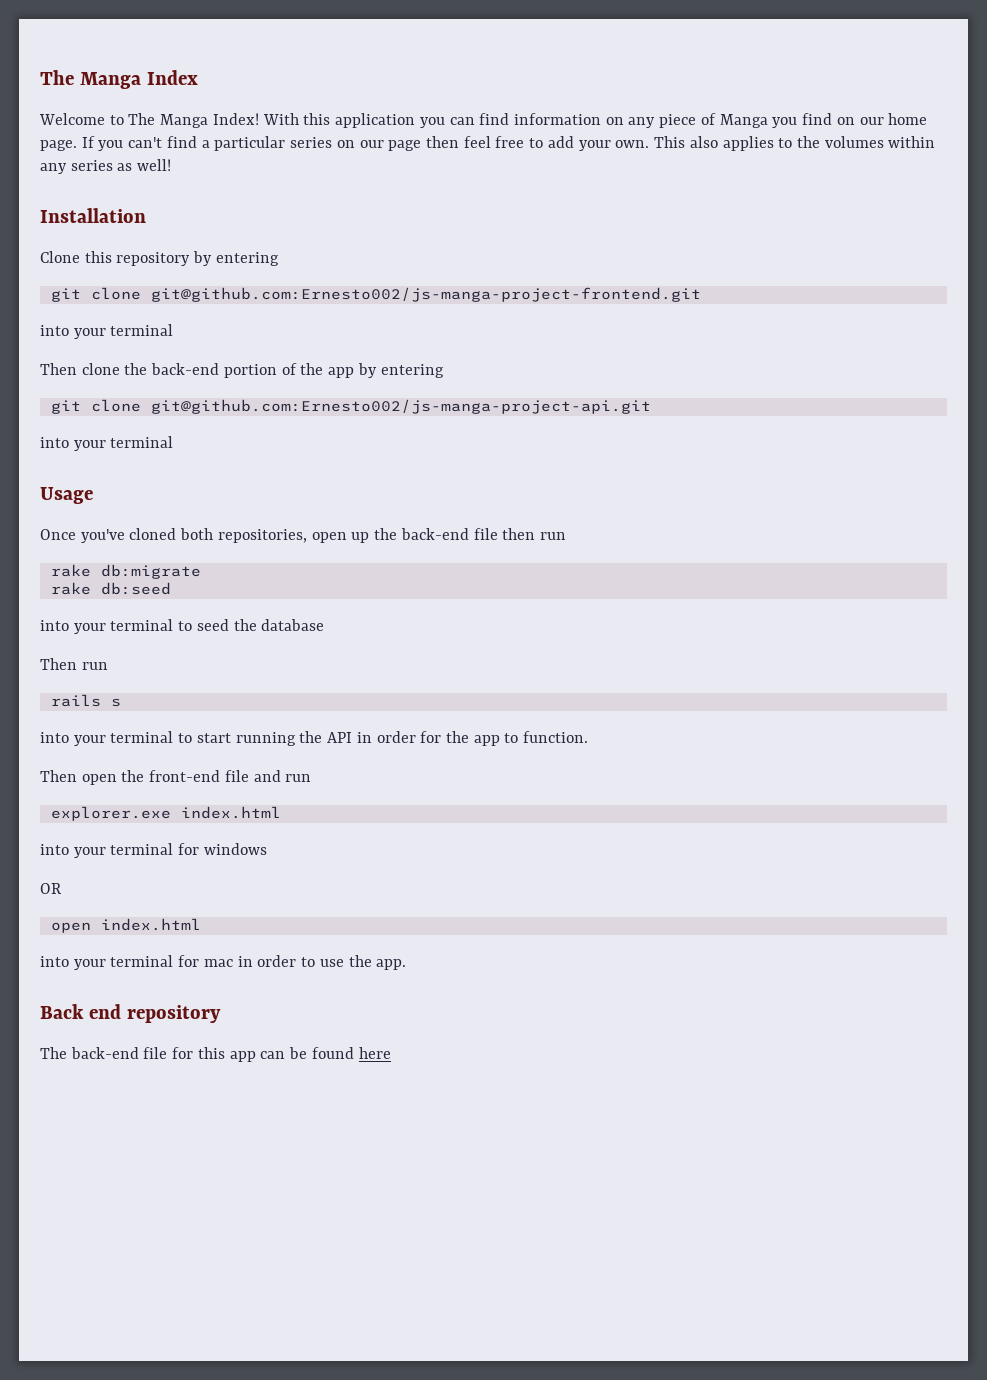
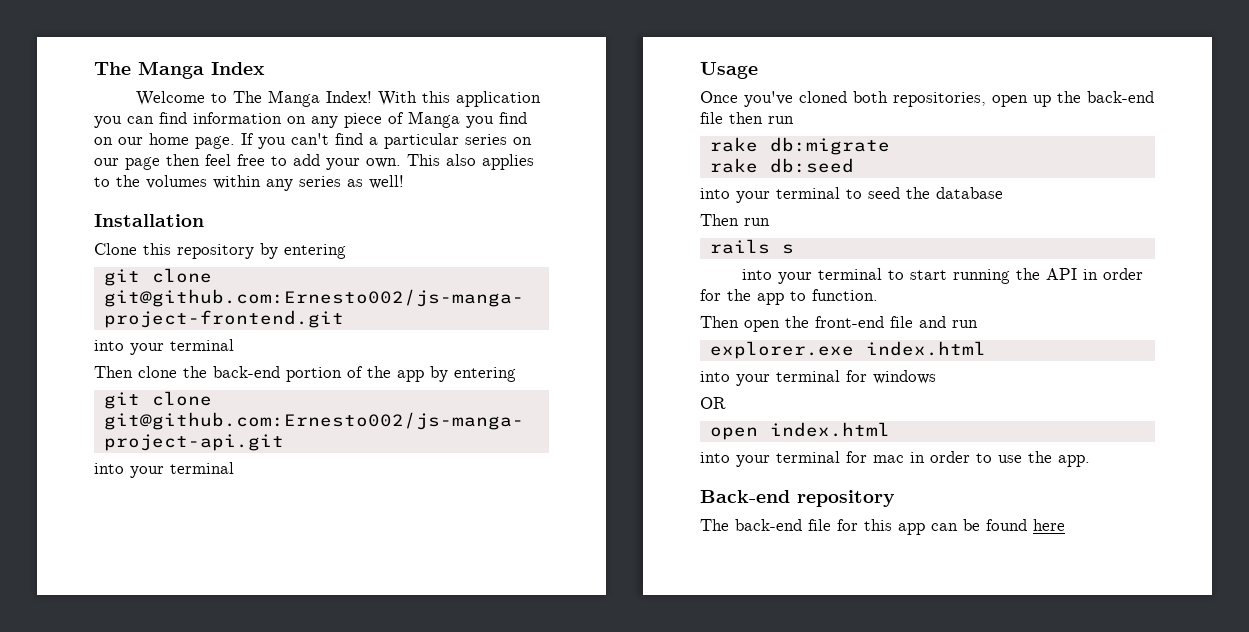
[40,1004,121,1019] Back end -> [700,490,790,503] Back-end

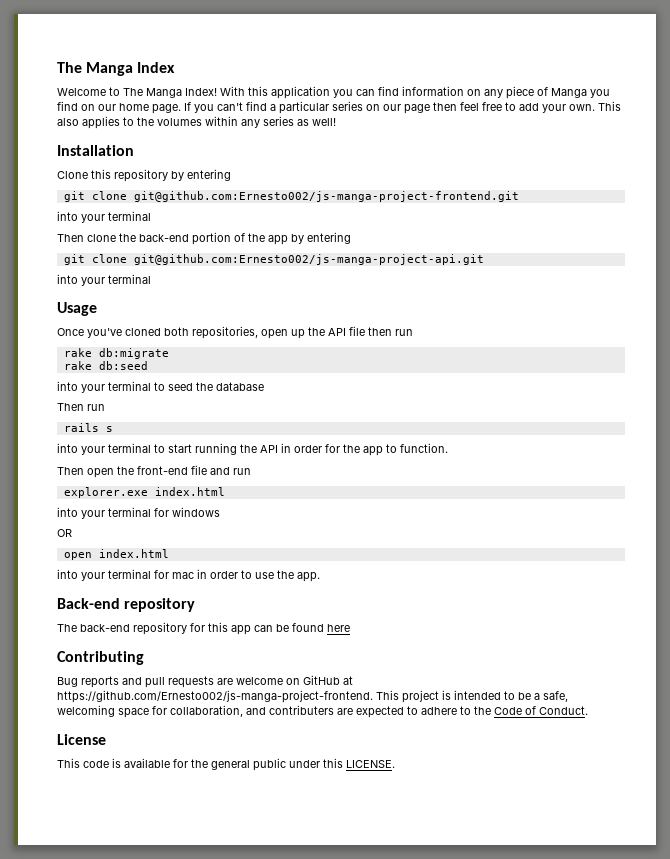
[1087,91,1154,103] back-end -> [328,328,346,336] API
[808,519,831,531] file -> [133,622,187,635] repository
(1065, 525) none -> [57,651,144,665] [57,675,353,688] [57,690,568,703] [57,705,588,718] [57,734,106,745] [57,758,395,771] // Contributing // Bug reports and pull requests are welcome on GitHub at https://github.com/Ernesto002/js-manga-project-frontend. This project is intended to be a safe, welcoming space for collaboration, and contributers are expected to adhere to the Code of Conduct. // License // This code is available for the general public under this LICENSE.

